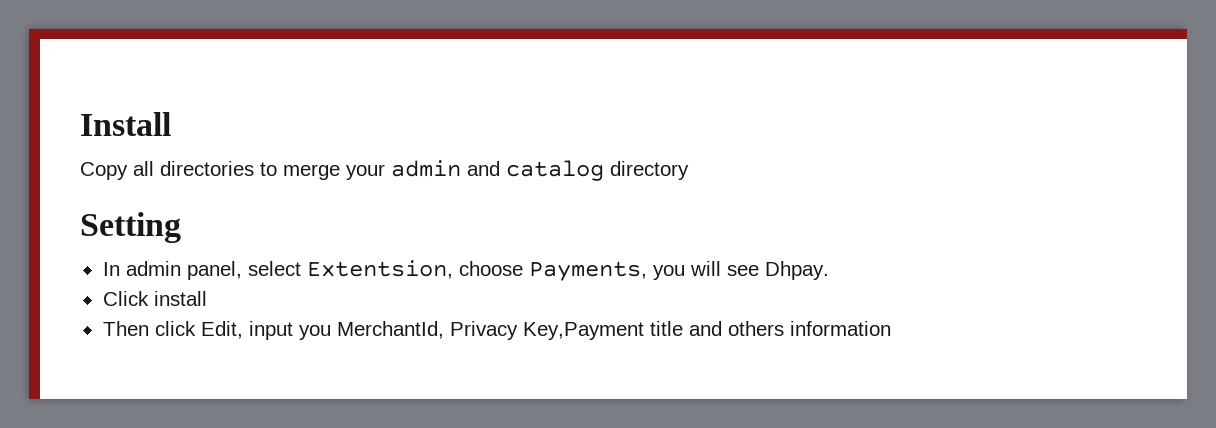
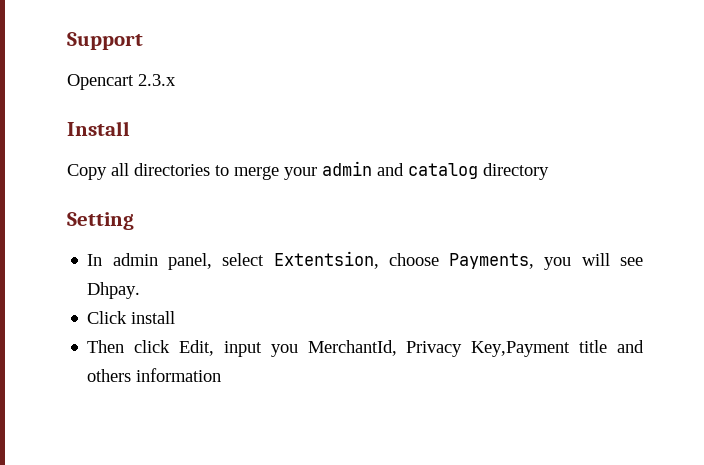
(80, 124) none -> [67,32,143,50] [67,74,176,90] Support // Opencart 2.3.x //

